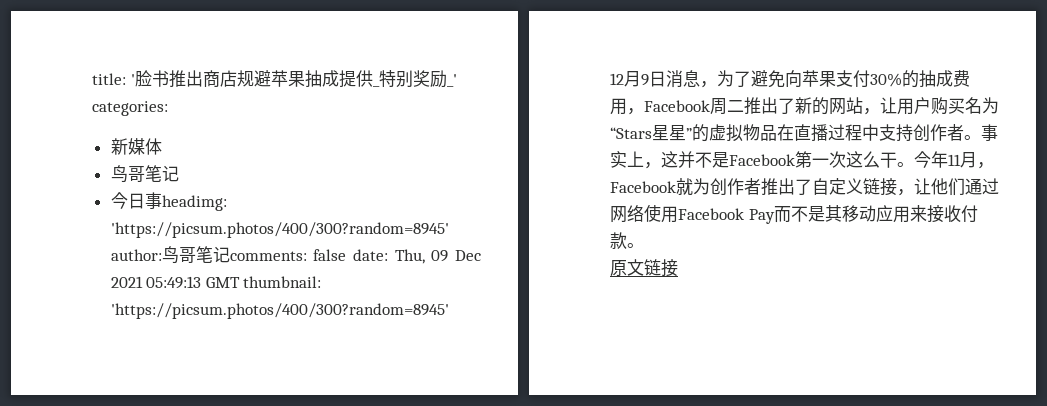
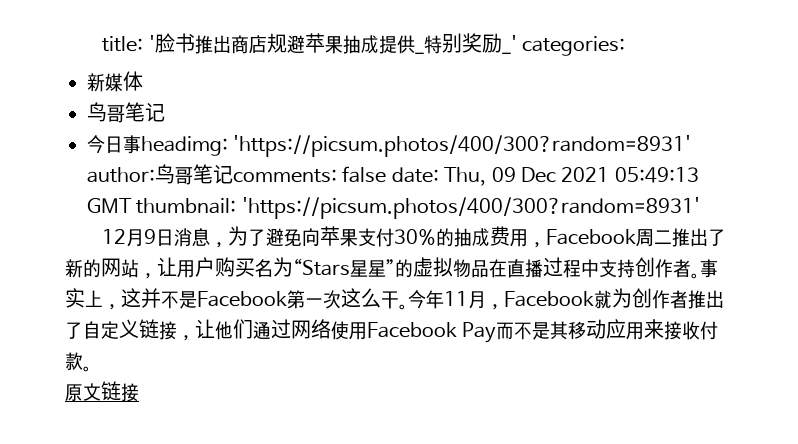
[110,222,449,238] 'https://picsum.photos/400/300?random=8945' -> [233,135,692,157] 'https://picsum.photos/400/300?random=8931'
[110,303,449,319] 'https://picsum.photos/400/300?random=8945' -> [241,197,700,219] 'https://picsum.photos/400/300?random=8931'

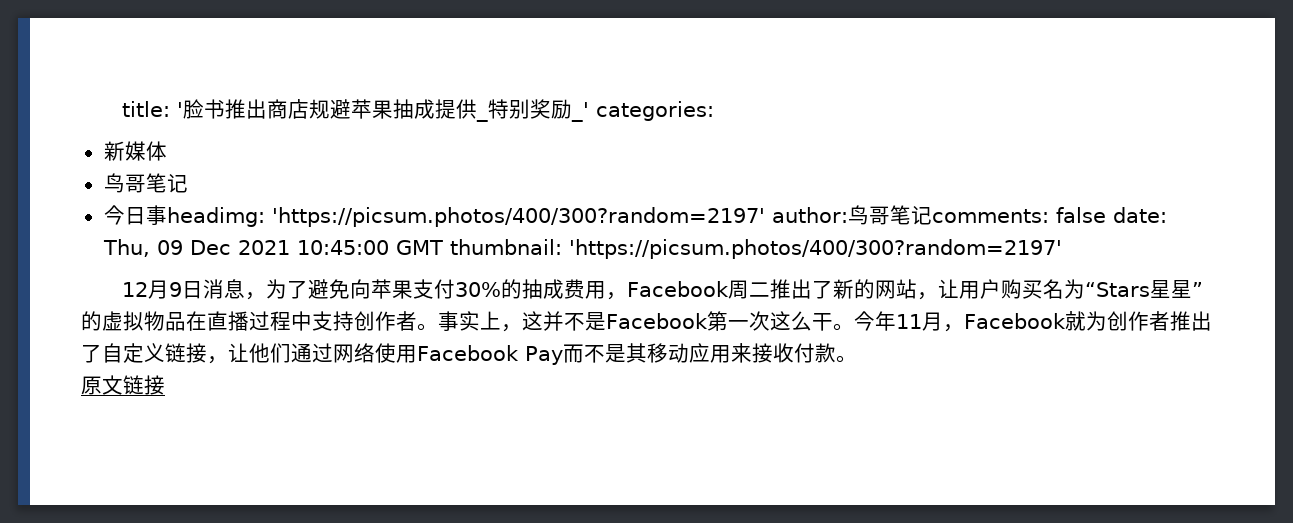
[233,135,692,157] 'https://picsum.photos/400/300?random=8931' -> [271,207,765,227] 'https://picsum.photos/400/300?random=2197'
[614,167,699,183] 05:49:13 -> [296,240,389,255] 10:45:00
[241,197,700,219] 'https://picsum.photos/400/300?random=8931' -> [568,239,1062,259] 'https://picsum.photos/400/300?random=2197'

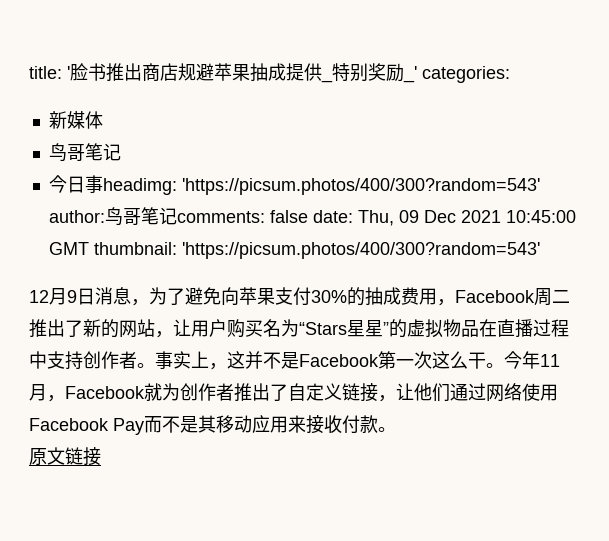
[271,207,765,227] 'https://picsum.photos/400/300?random=2197' -> [181,178,540,195] 'https://picsum.photos/400/300?random=543'
[568,239,1062,259] 'https://picsum.photos/400/300?random=2197' -> [181,242,540,259] 'https://picsum.photos/400/300?random=543'

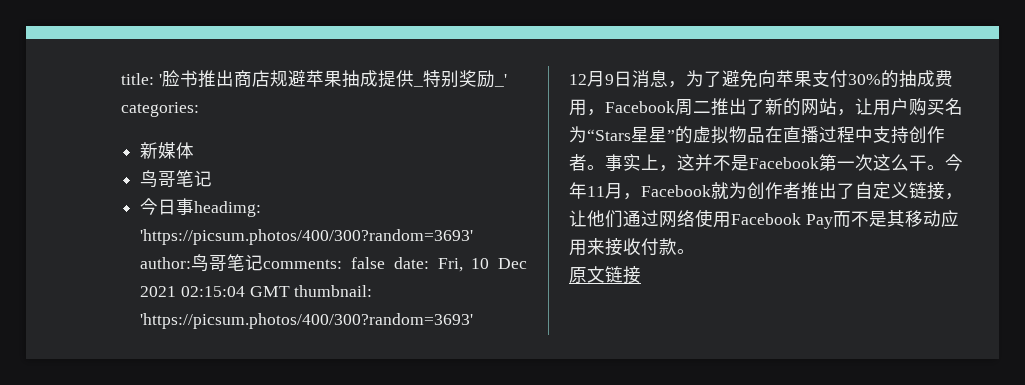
[181,178,540,195] 'https://picsum.photos/400/300?random=543' -> [140,229,474,245] 'https://picsum.photos/400/300?random=3693'
[357,210,419,226] Thu, 09 -> [437,258,490,272] Fri, 10
[505,210,576,223] 10:45:00 -> [180,286,245,297] 02:15:04
[181,242,540,259] 'https://picsum.photos/400/300?random=543' -> [140,313,474,329] 'https://picsum.photos/400/300?random=3693'

